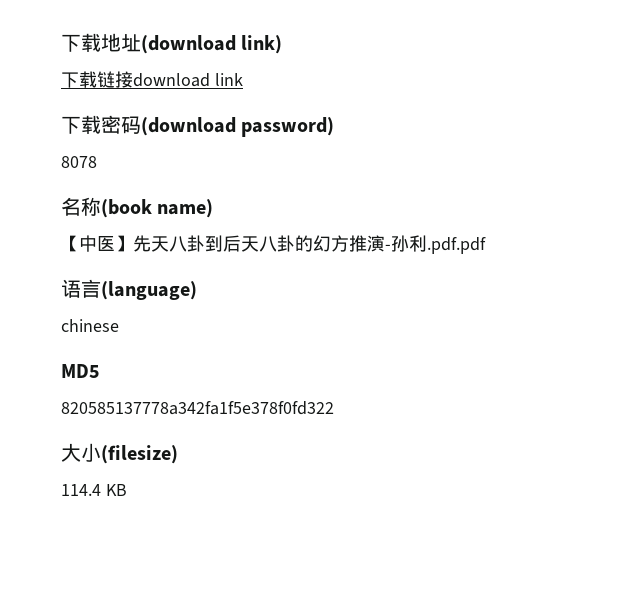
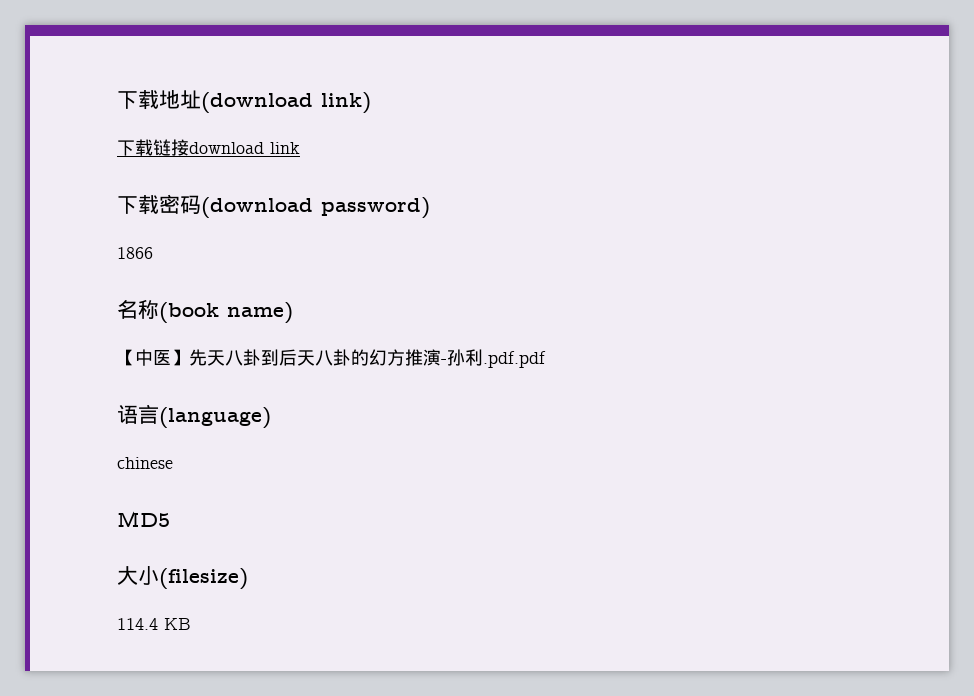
[61,156,97,168] 8078 -> [117,247,153,259] 1866
[61,401,334,415] // 820585137778a342fa1f5e378f0fd322 -> (170, 519) none

